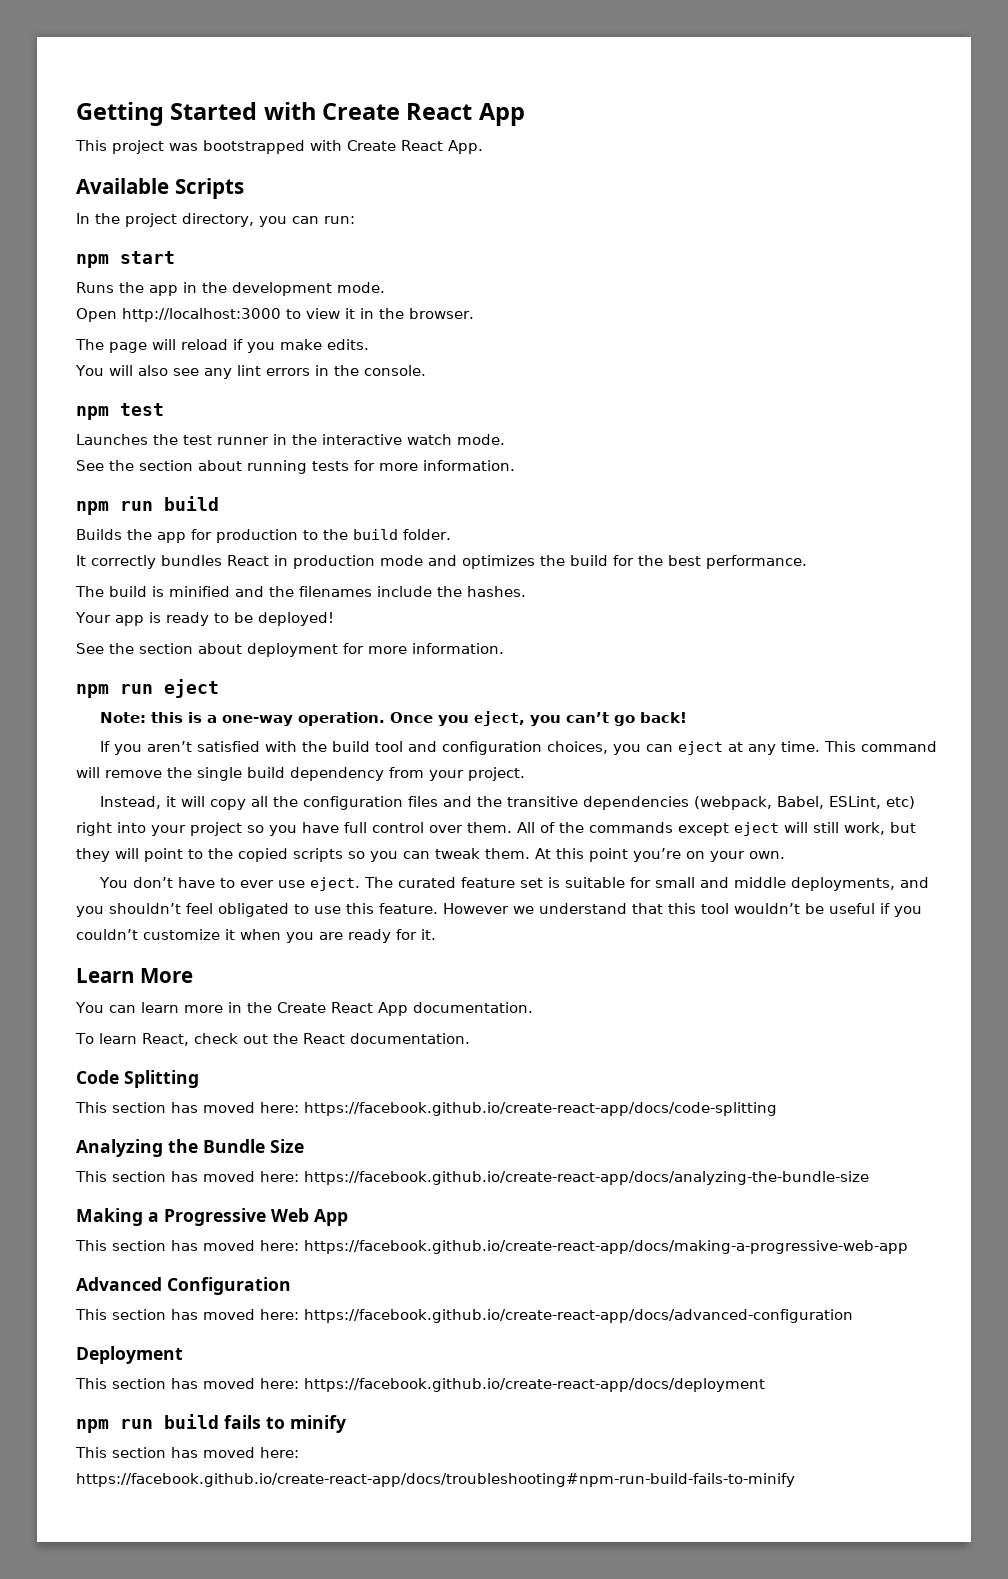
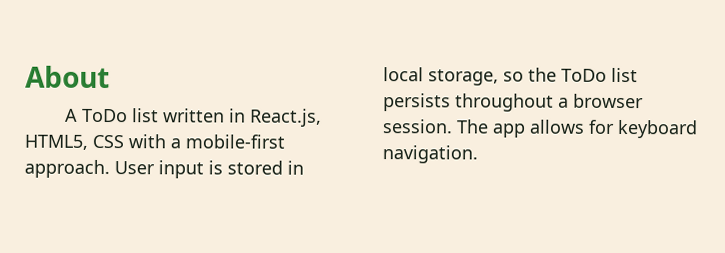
[76,102,525,126] [75,140,483,154] [76,178,244,199] [76,213,355,227] [76,251,175,268] [76,282,385,296] [76,308,474,322] [75,339,369,353] [75,365,426,379] [76,403,164,420] [76,434,505,445] [76,460,515,474] [76,496,219,515] [76,529,451,543] [76,555,807,569] [75,586,526,597] [75,612,334,626] [76,643,504,657] [76,679,219,698] [100,711,688,726] [100,741,938,755] [76,767,525,781] [100,796,916,810] [76,822,916,836] [76,848,785,862] [99,877,930,891] [76,903,922,917] [76,929,436,943] [76,968,193,983] [75,1002,533,1016] [75,1033,470,1046] [76,1070,199,1088] [75,1102,777,1116] [76,1139,304,1157] [75,1171,869,1185] [76,1208,348,1226] [75,1240,908,1254] [76,1277,291,1295] [75,1309,853,1323] [76,1346,183,1364] [75,1378,765,1392] [76,1414,346,1433] [75,1447,299,1458] [76,1473,795,1487] Getting Started with Create React App // This project was bootstrapped with Create React App. // Available Scripts // In the project directory, you can run: // npm start // Runs the app in the development mode. // Open http://localhost:3000 to view it in the browser. // The page will reload if you make edits. // You will also see any lint errors in the console. // npm test // Launches the test runner in the interactive watch mode. // See the section about running tests for more information. // npm run build // Builds the app for production to the build folder. // It correctly bundles React in production mode and optimizes the build for the best performance. // The build is minified and the filenames include the hashes. // Your app is ready to be deployed! // See the section about deployment for more information. // npm run eject // Note: this is a one-way operation. Once you eject, you can’t go back! // If you aren’t satisfied with the build tool and configuration choices, you can eject at any time. This command will remove the single build dependency from your project. // Instead, it will copy all the configuration files and the transitive dependencies (webpack, Babel, ESLint, etc) right into your project so you have full control over them. All of the commands except eject will still work, but they will point to the copied scripts so you can tweak them. At this point you’re on your own. // You don’t have to ever use eject. The curated feature set is suitable for small and middle deployments, and you shouldn’t feel obligated to use this feature. However we understand that this tool wouldn’t be useful if you couldn’t customize it when you are ready for it. // Learn More // You can learn more in the Create React App documentation. // To learn React, check out the React documentation. // Code Splitting // This section has moved here: https://facebook.github.io/create-react-app/docs/code-splitting // Analyzing the Bundle Size // This section has moved here: https://facebook.github.io/create-react-app/docs/analyzing-the-bundle-size // Making a Progressive Web App // This section has moved here: https://facebook.github.io/create-react-app/docs/making-a-progressive-web-app // Advanced Configuration // This section has moved here: https://facebook.github.io/create-react-app/docs/advanced-configuration // Deployment // This section has moved here: https://facebook.github.io/create-react-app/docs/deployment // npm run build fails to minify // This section has moved here: https://facebook.github.io/create-react-app/docs/troubleshooting#npm-run-build-fails-to-minify -> [25,65,110,89] [65,108,323,127] [24,134,285,150] [24,159,304,179] [383,67,638,86] [383,93,644,112] [382,119,698,139] [382,145,478,164] About // A ToDo list written in React.js, HTML5, CSS with a mobile-first approach. User input is stored in local storage, so the ToDo list persists throughout a browser session. The app allows for keyboard navigation.

